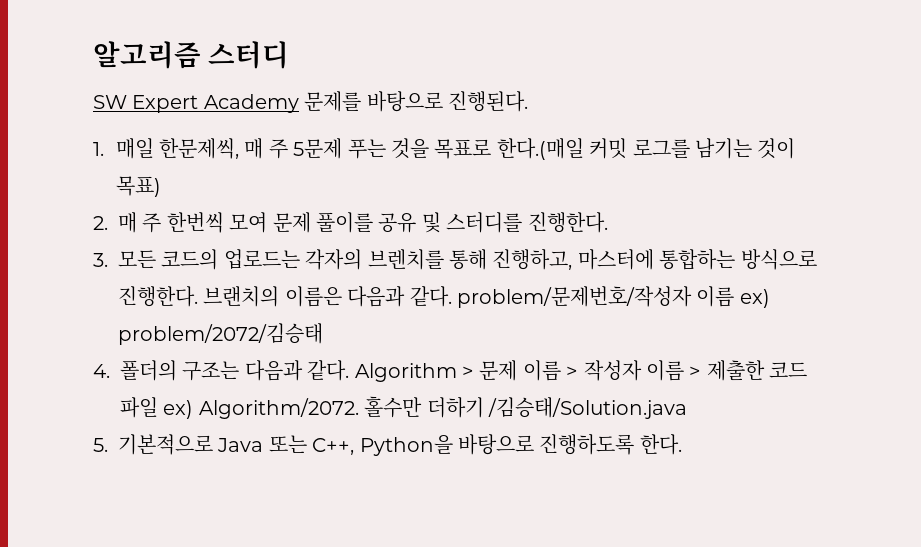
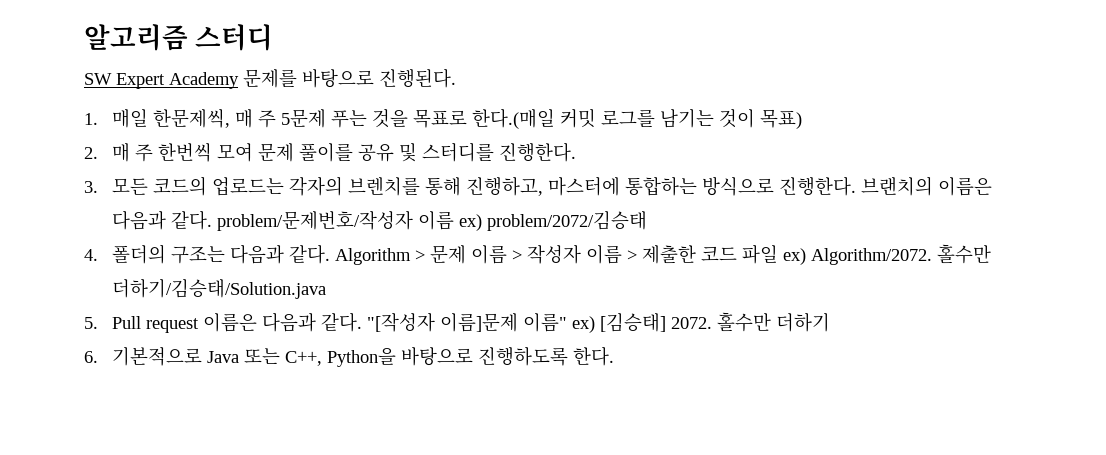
(423, 407) none -> [112,279,327,299] [84,312,772,333] 더하기/김승태/Solution.java // 5. Pull request 이름은 다음과 같다. "[작성자 이름]문제 이름" ex) [김승태] 2072. 홀수만
[487,397,687,419] [93,438,108,452] /김승태/Solution.java // 5. -> [84,351,98,363] // 6.

